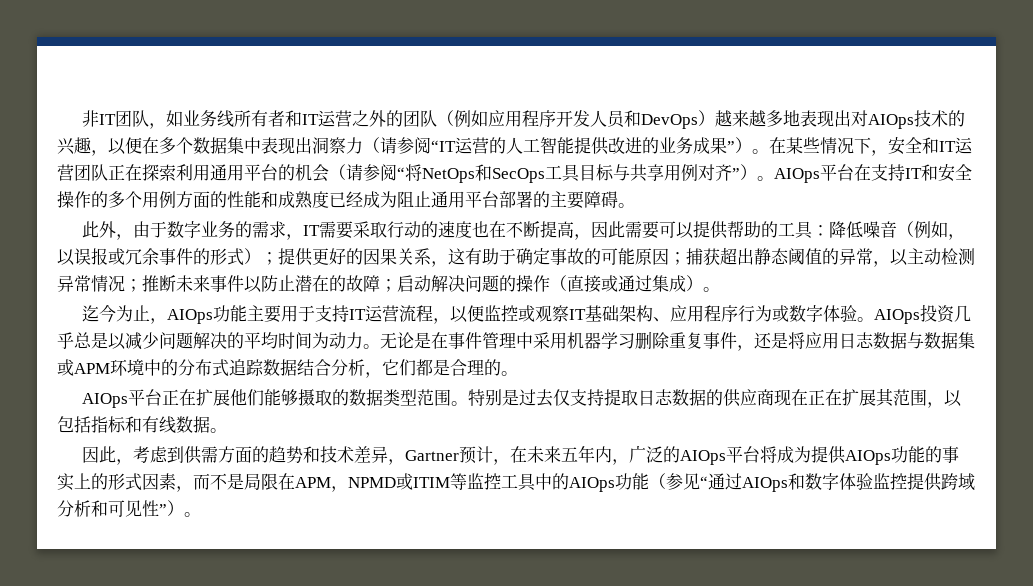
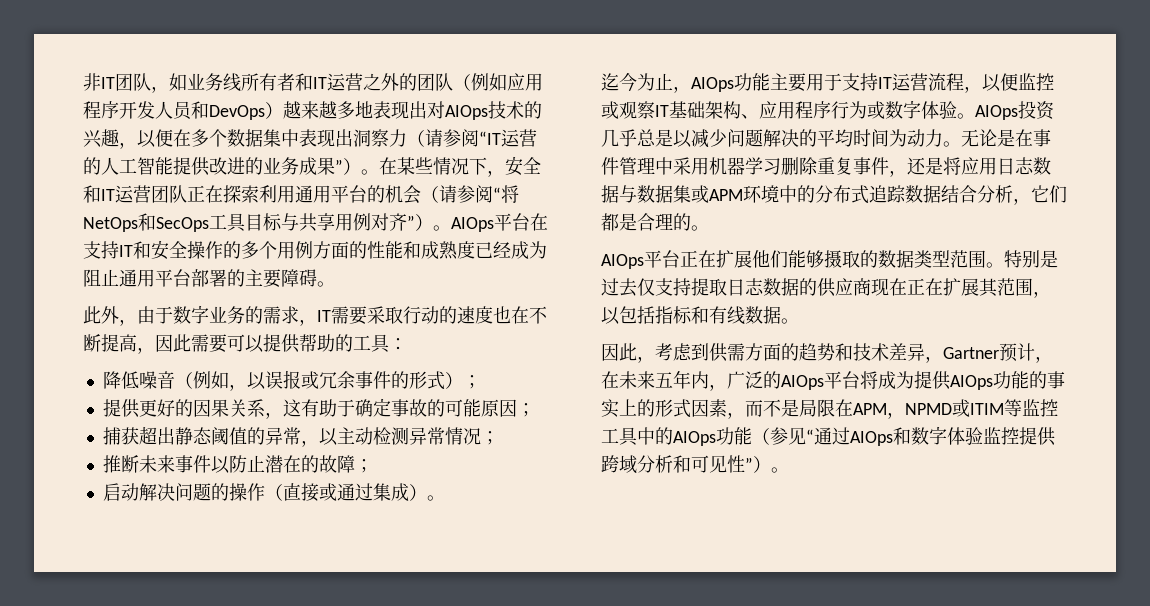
(830, 230) none -> (407, 344) //
(278, 258) none -> (481, 382) //
(686, 258) none -> (535, 410) //
(142, 285) none -> (499, 438) //
(397, 285) none -> (373, 466) //

